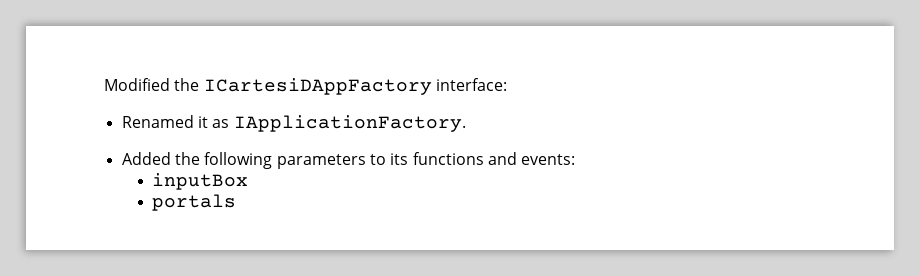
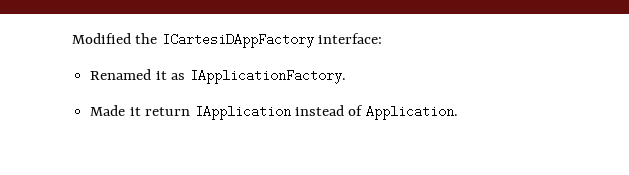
[121,152,576,169] [152,173,249,190] [152,194,237,211] Added the following parameters to its functions and events: // inputBox // portals -> [90,105,458,120] Made it return IApplication instead of Application.

